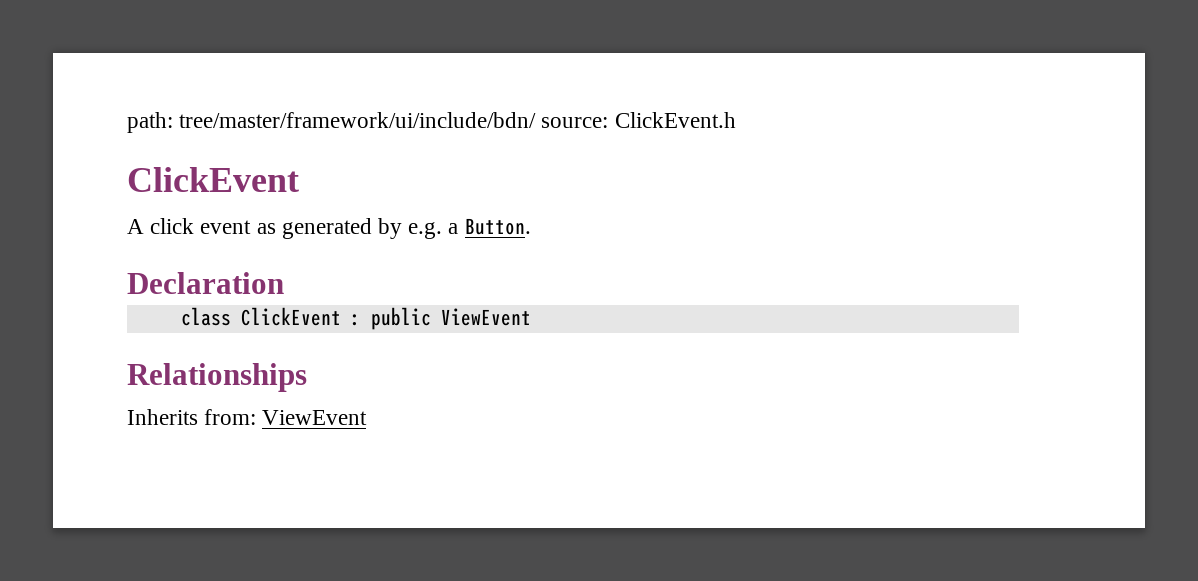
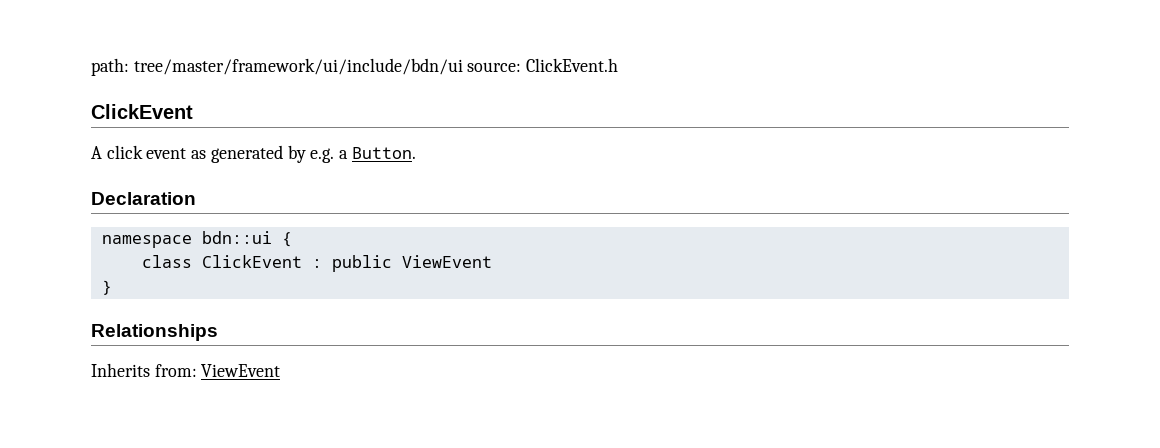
[179,112,537,128] tree/master/framework/ui/include/bdn/ -> [133,58,463,75] tree/master/framework/ui/include/bdn/ui
(284, 283) none -> [101,231,292,248] // namespace bdn::ui {
(531, 317) none -> [101,280,112,295] // }

